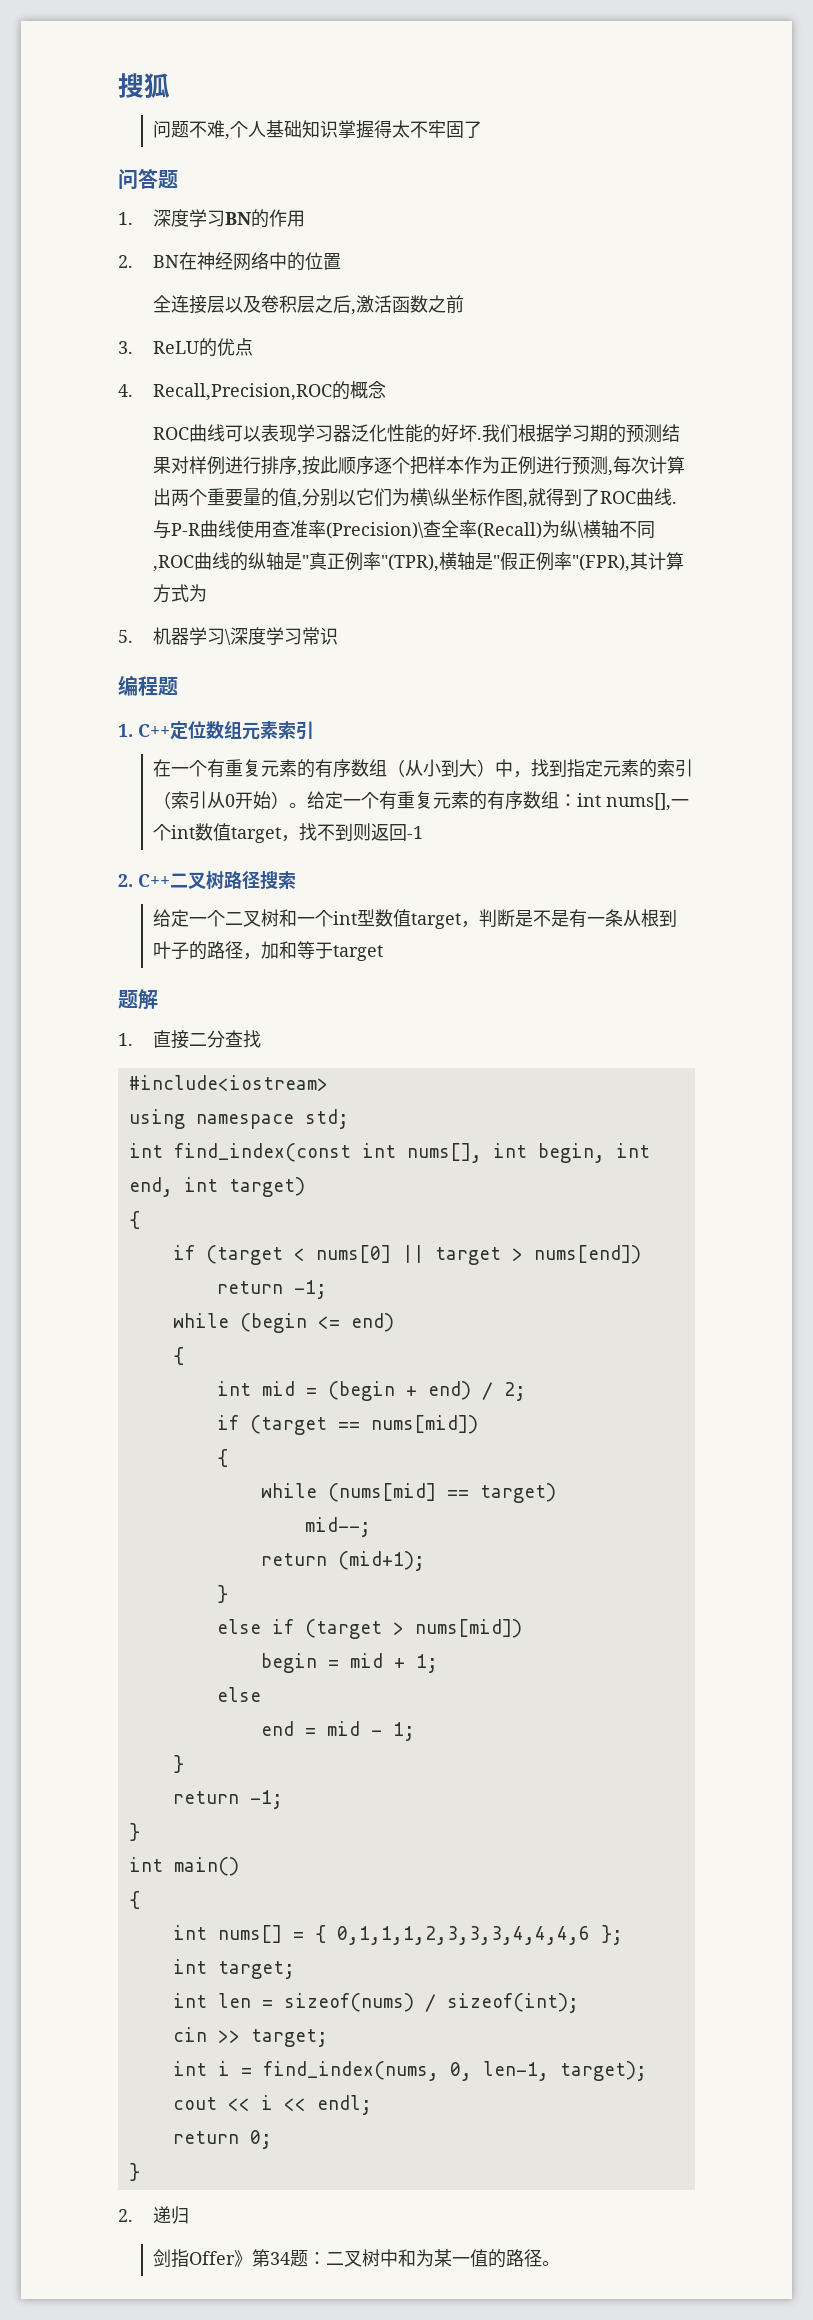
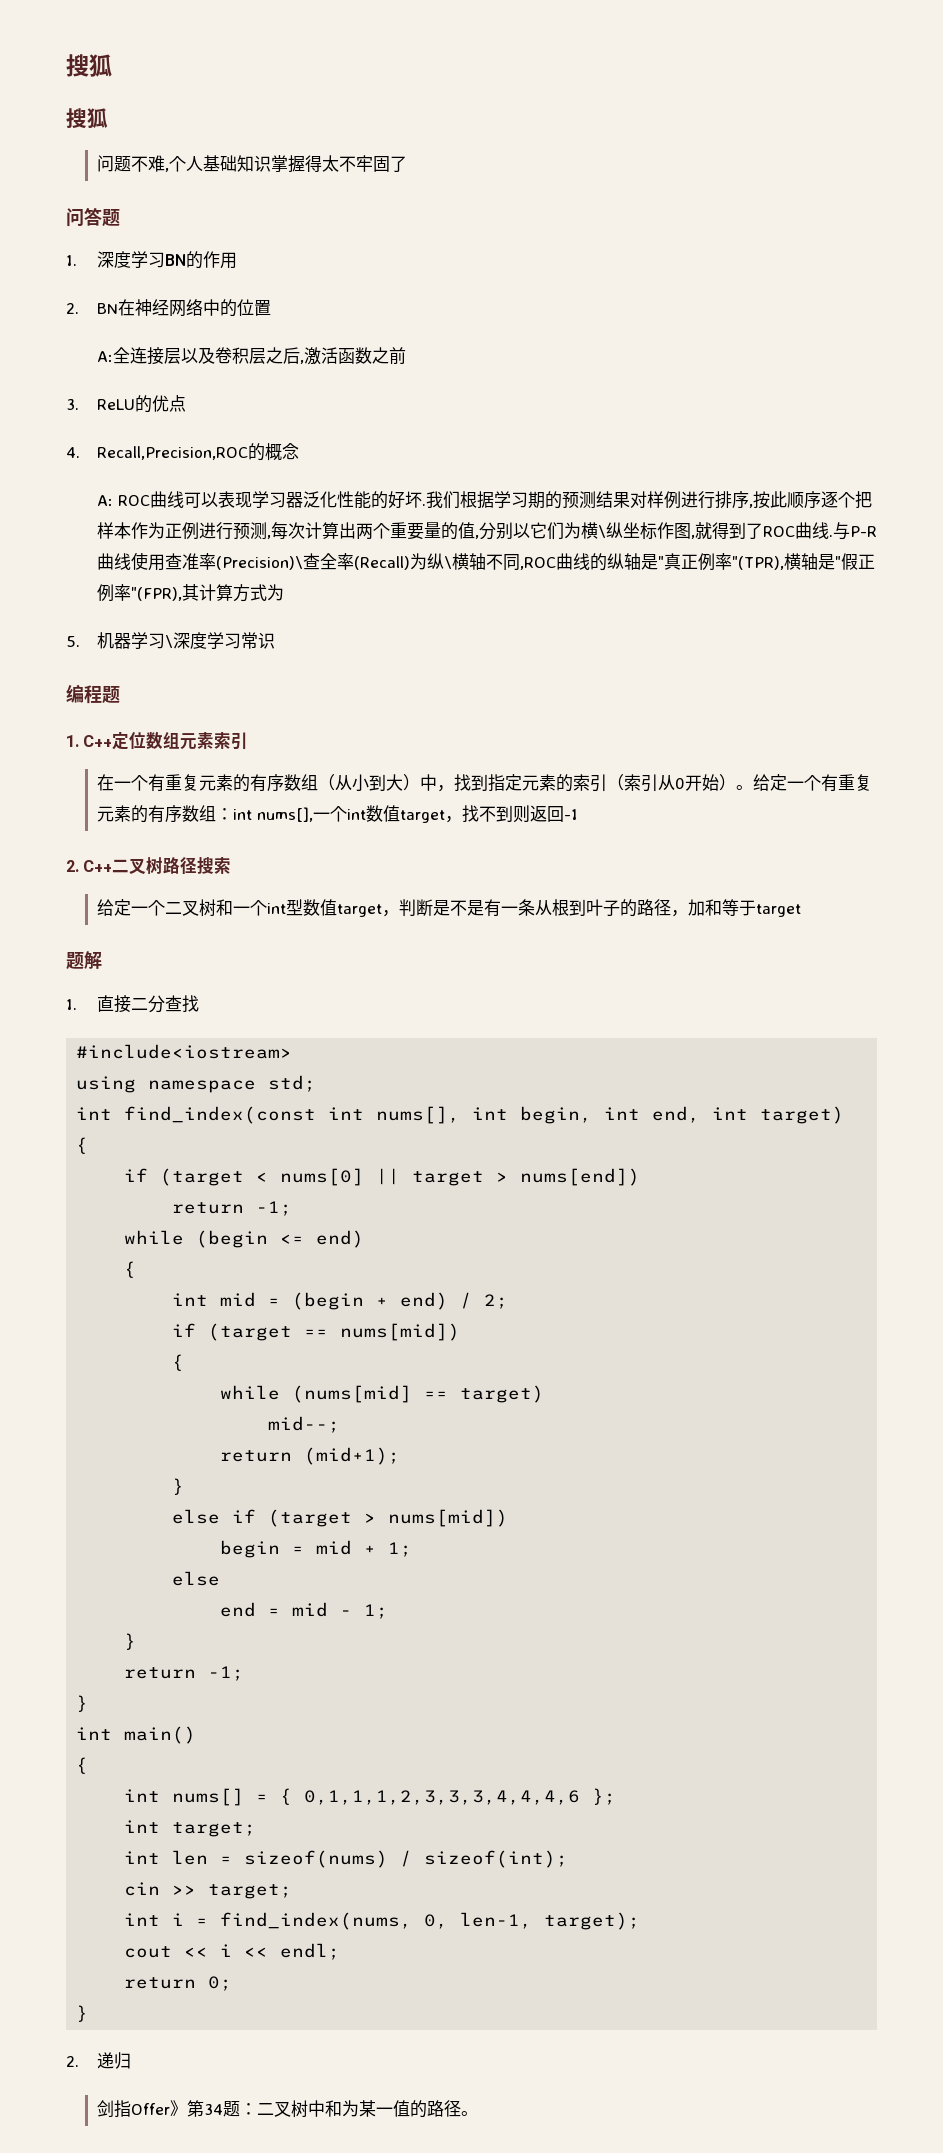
[118,73,170,98] 搜狐 -> [66,54,112,77] [66,108,108,129] 搜狐 // 搜狐
(342, 261) none -> [96,351,113,362] A:
(387, 390) none -> [96,495,113,506] A:

